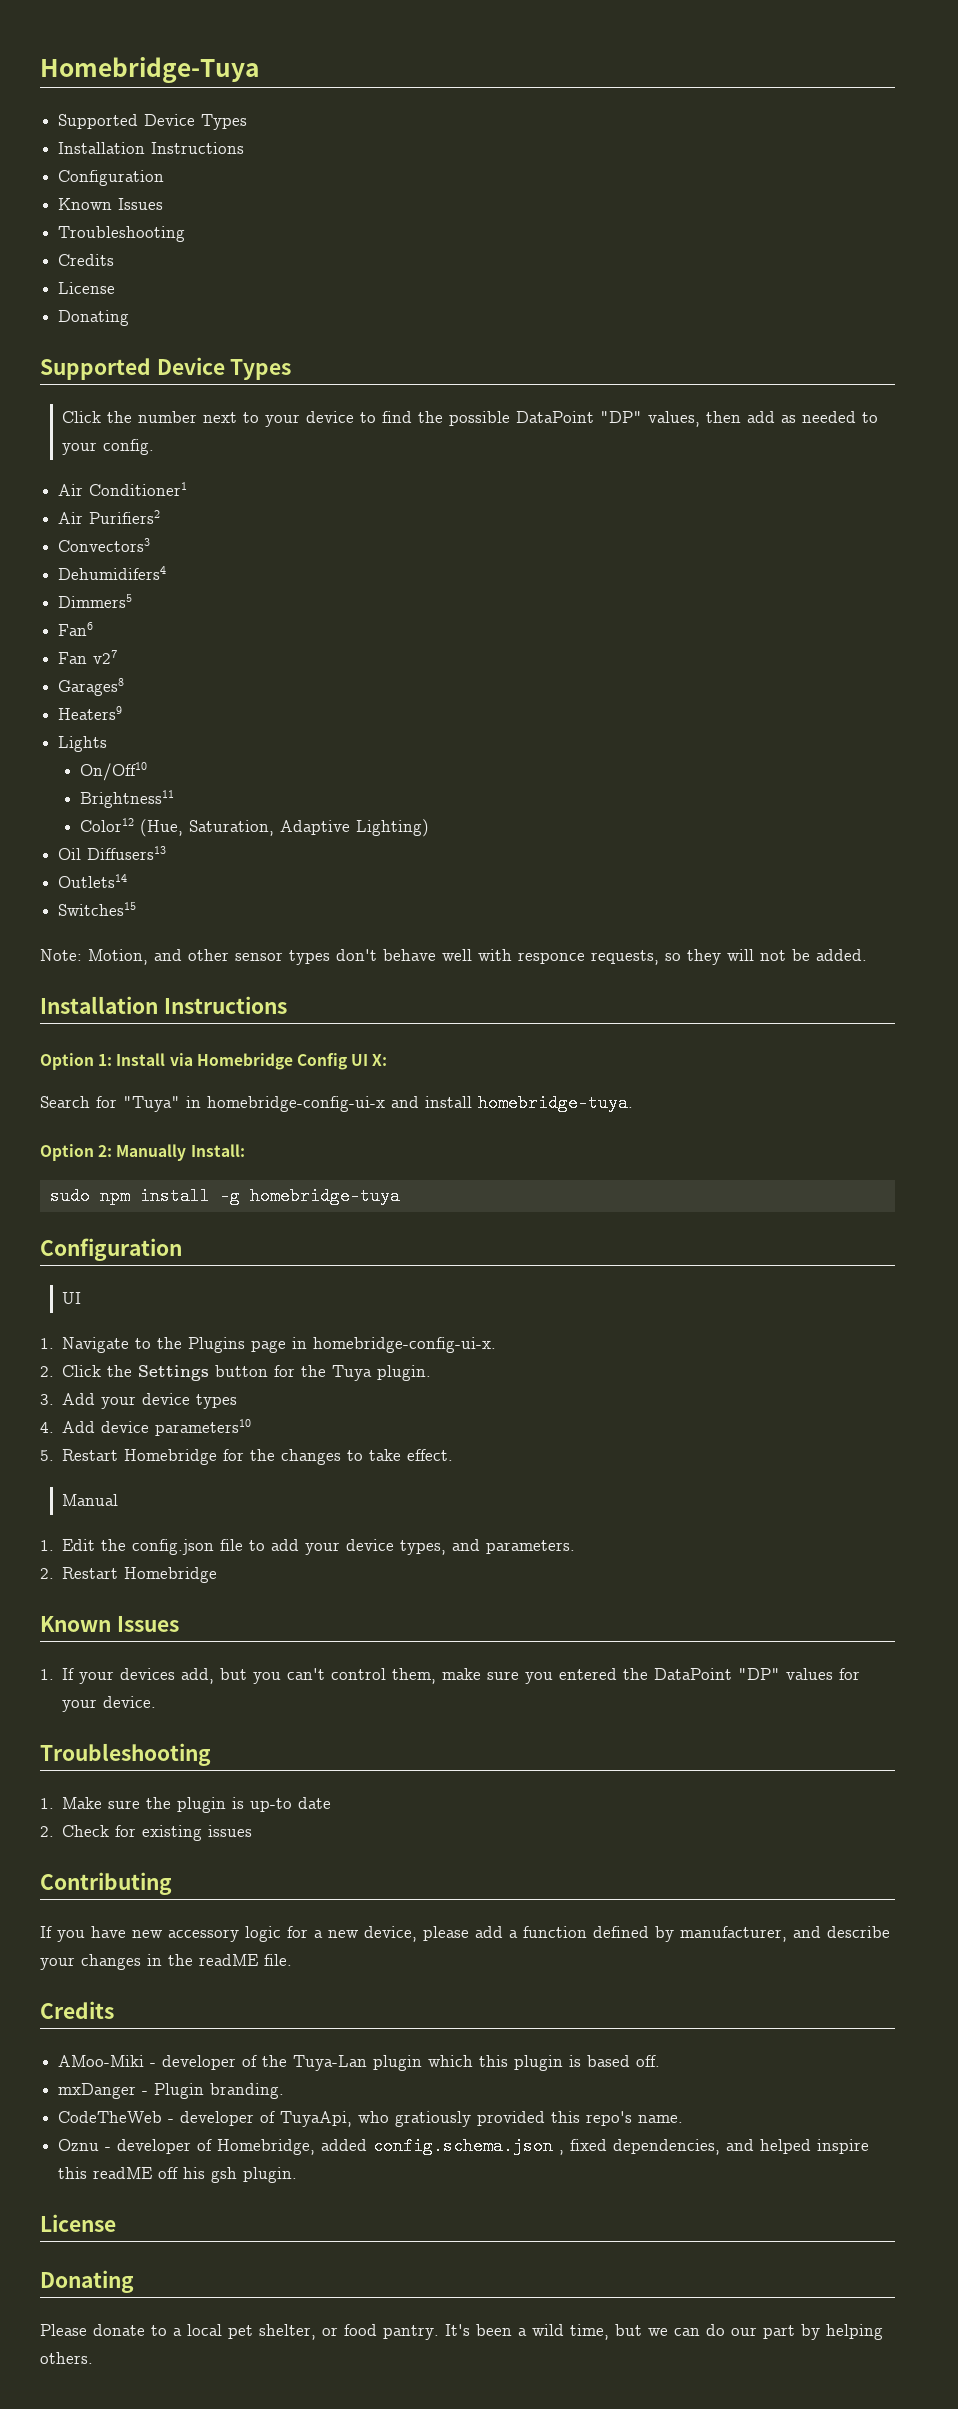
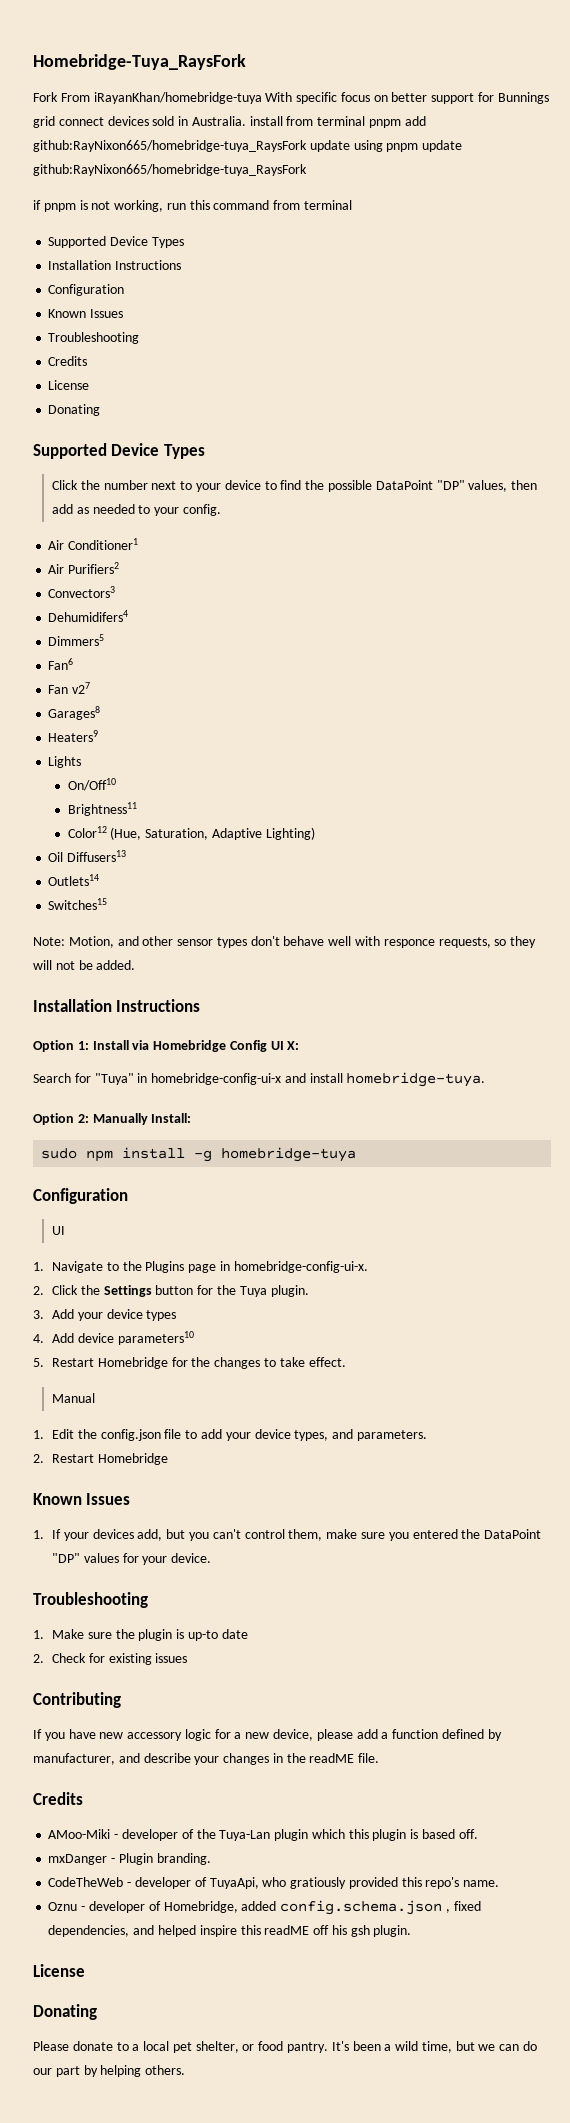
[40,57,259,83] Homebridge-Tuya -> [33,54,246,70] [33,92,549,104] [33,116,426,128] [33,140,463,152] [33,164,307,176] [33,200,353,212] Homebridge-Tuya_RaysFork // Fork From iRayanKhan/homebridge-tuya With specific focus on better support for Bunnings grid connect devices sold in Australia. install from terminal pnpm add github:RayNixon665/homebridge-tuya_RaysFork update using pnpm update github:RayNixon665/homebridge-tuya_RaysFork // if pnpm is not working, run this command from terminal

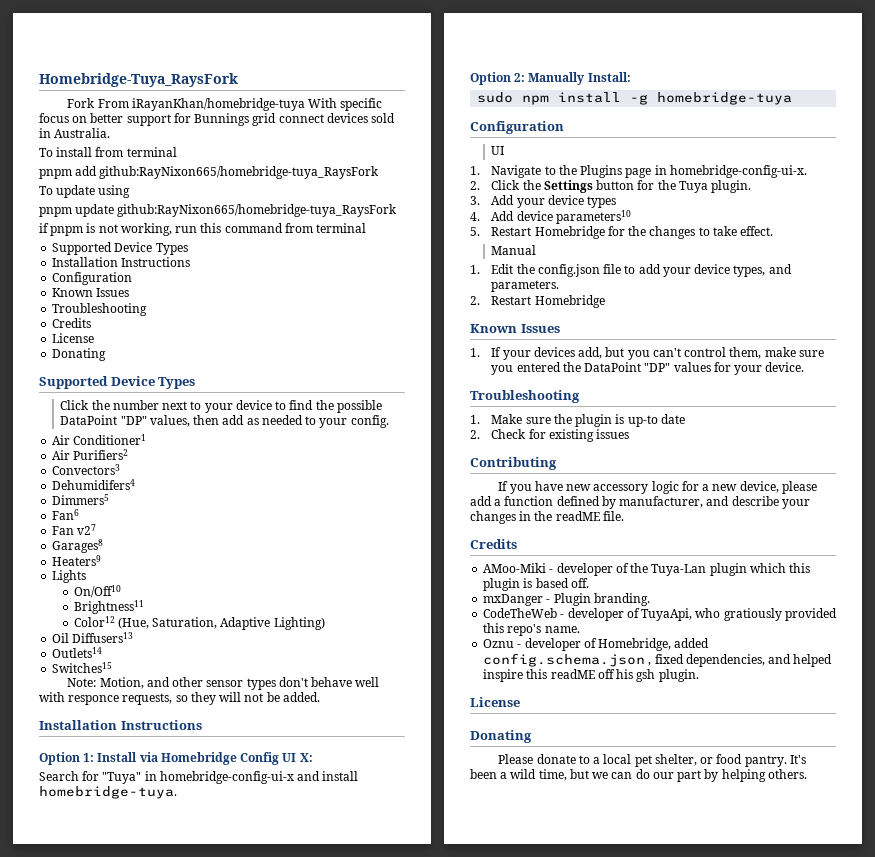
(246, 121) none -> [39,148,53,157] // To
(366, 121) none -> (177, 152) //
(307, 146) none -> [39,186,53,195] // To
(383, 146) none -> (131, 191) //

